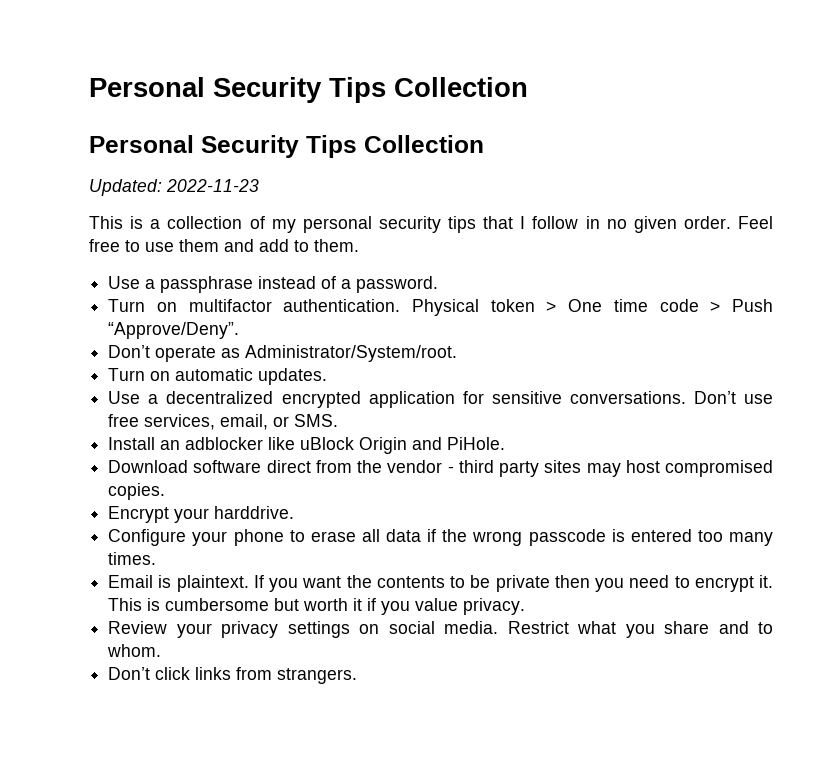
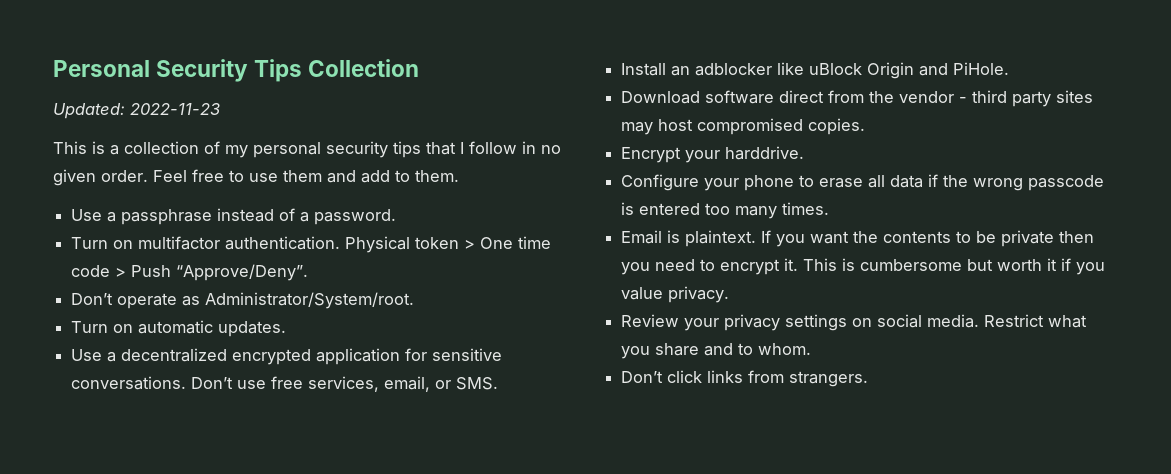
[89,77,528,103] [89,135,484,158] Personal Security Tips Collection // Personal Security Tips Collection -> [53,59,420,82] Personal Security Tips Collection

